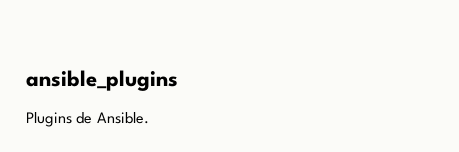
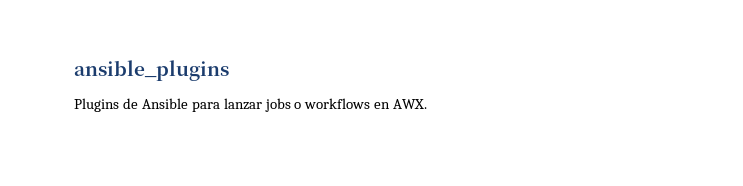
[96,112,149,124] Ansible. -> [141,98,428,112] Ansible para lanzar jobs o workflows en AWX.

